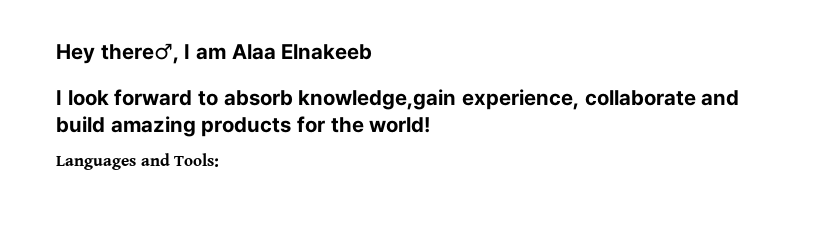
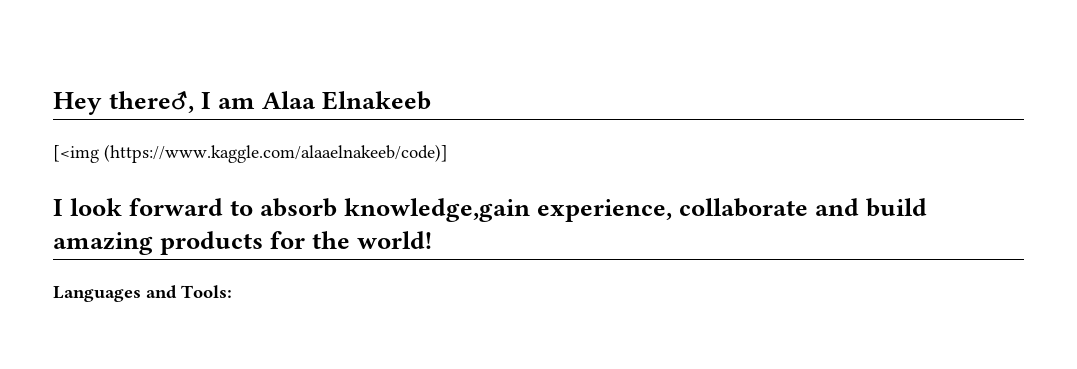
(373, 52) none -> [53,144,448,163] // [<img (https://www.kaggle.com/alaaelnakeeb/code)]

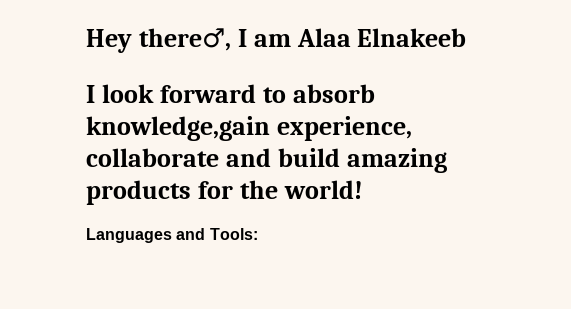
[53,144,448,163] // [<img (https://www.kaggle.com/alaaelnakeeb/code)] -> (467, 37) none

